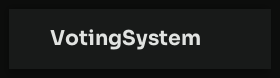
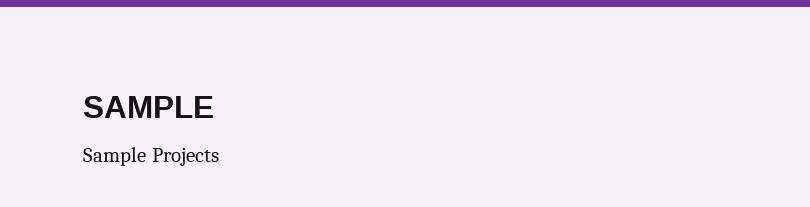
[50,29,201,50] VotingSystem -> [83,96,214,118] [83,147,219,166] SAMPLE // Sample Projects

